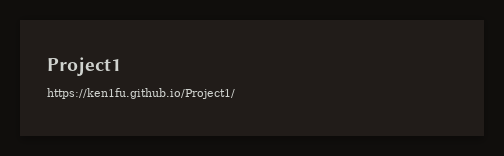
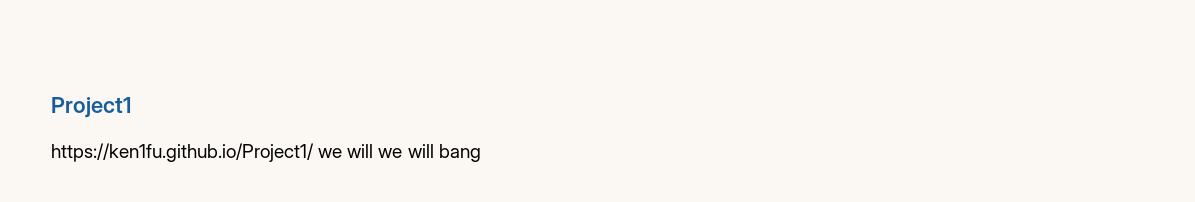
(235, 93) none -> [318,144,481,162] we will we will bang

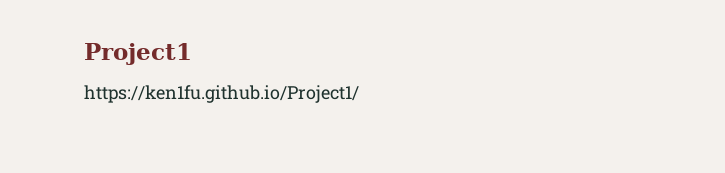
[318,144,481,162] we will we will bang -> (359, 94) none

